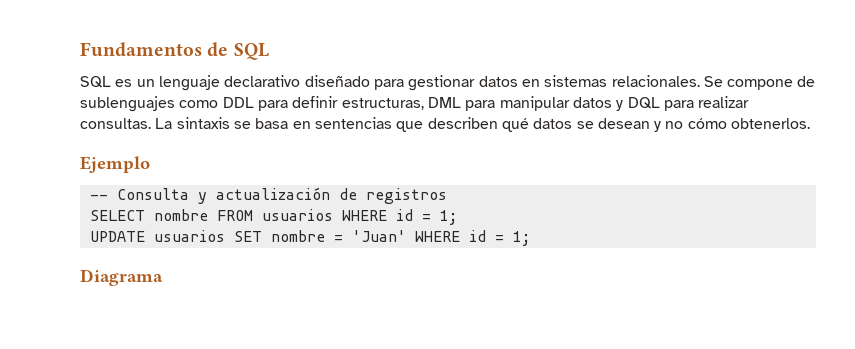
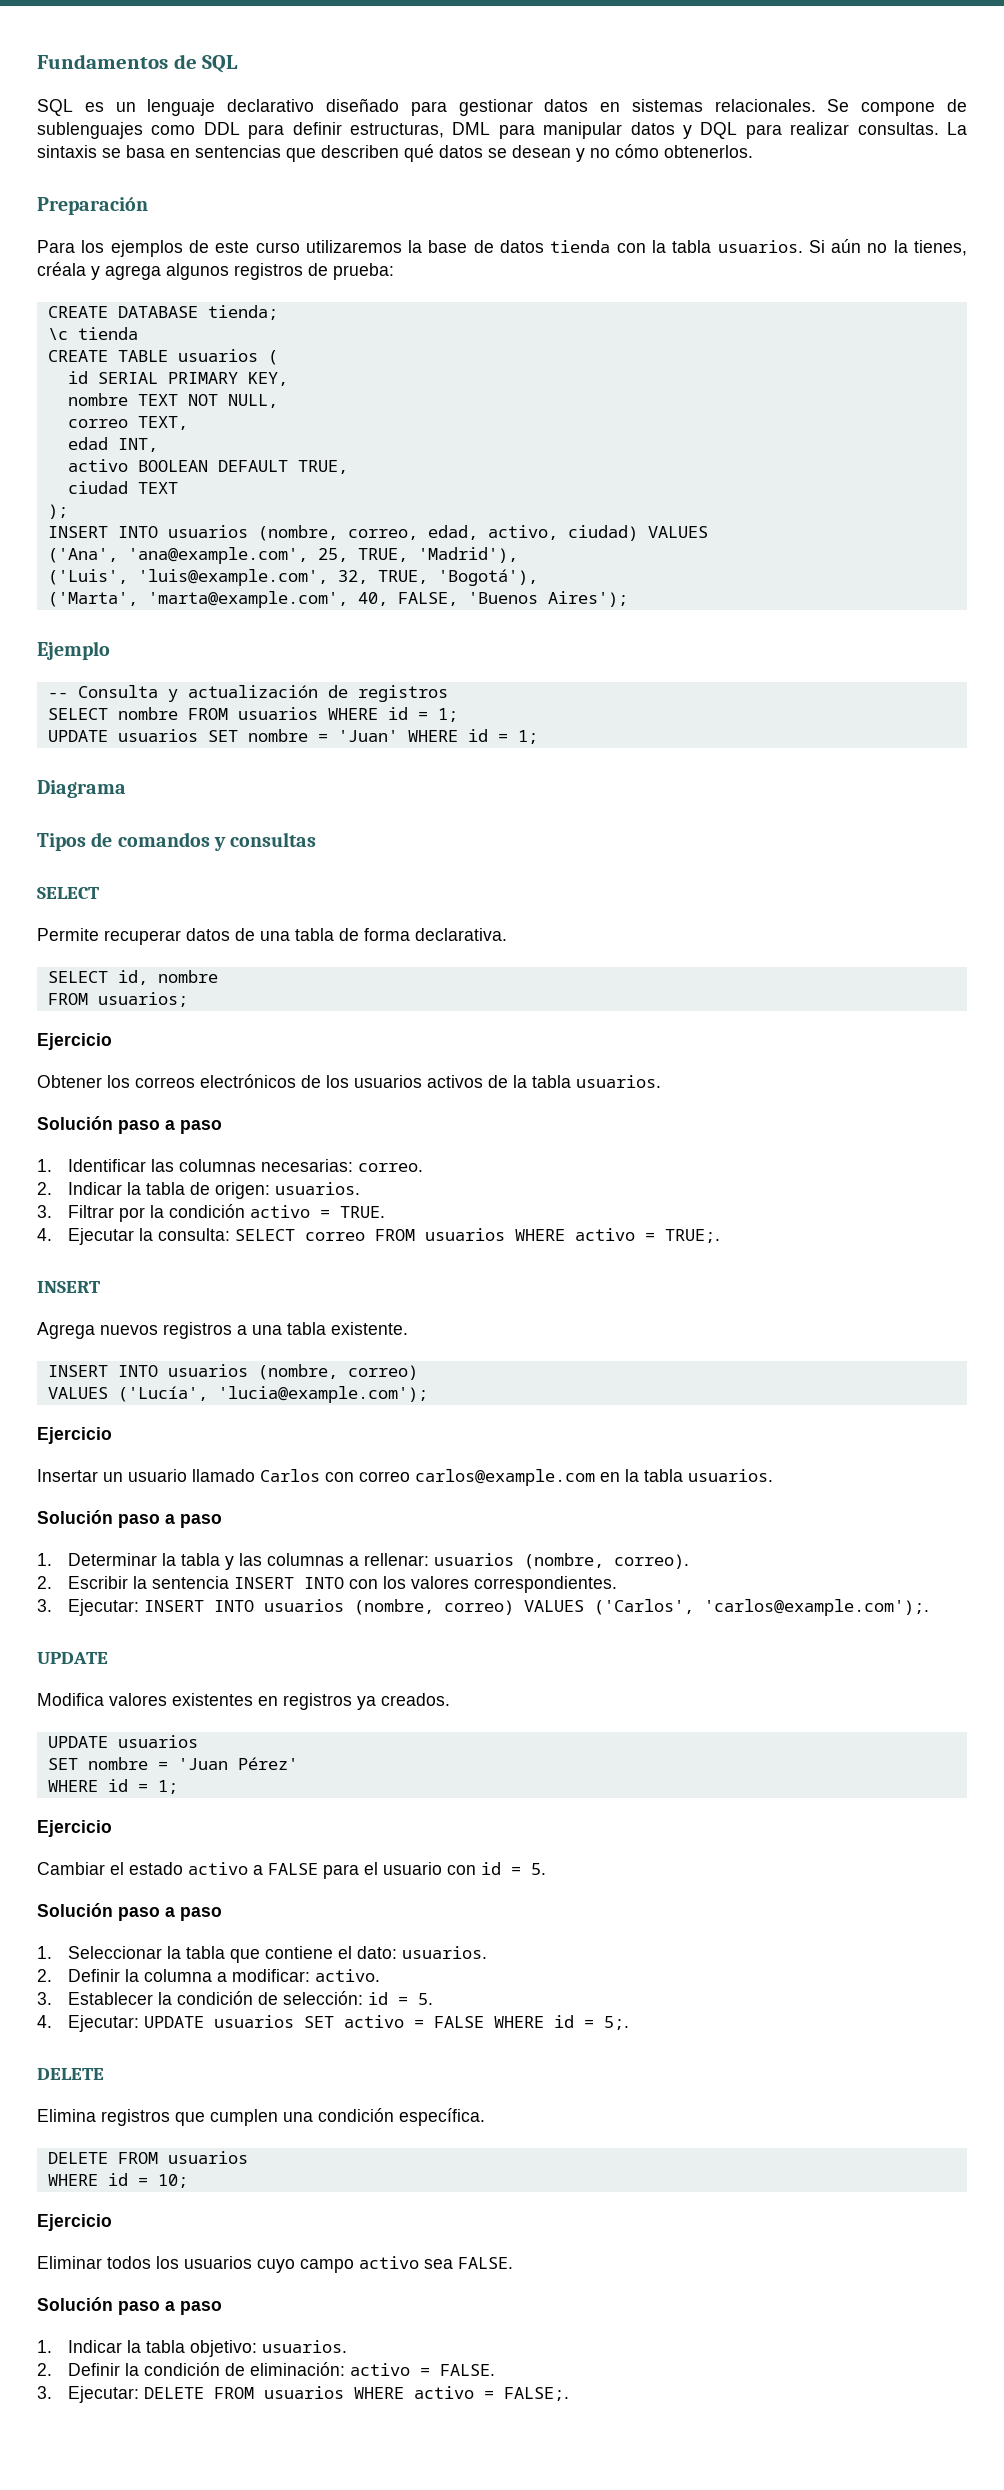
(811, 123) none -> [37,197,148,215] [37,239,967,257] [37,262,394,280] [47,305,278,320] [47,327,138,340] [47,349,278,365] [67,371,288,386] [67,393,278,408] [67,416,188,430] [67,437,158,452] [67,459,348,474] [67,481,178,494] [47,504,68,519] [47,525,708,541] [47,547,518,564] [47,569,538,586] [47,591,628,608] // Preparación // Para los ejemplos de este curso utilizaremos la base de datos tienda con la tabla usuarios. Si aún no la tienes, créala y agrega algunos registros de prueba: // CREATE DATABASE tienda; // \c tienda // CREATE TABLE usuarios ( // id SERIAL PRIMARY KEY, // nombre TEXT NOT NULL, // correo TEXT, // edad INT, // activo BOOLEAN DEFAULT TRUE, // ciudad TEXT // ); // INSERT INTO usuarios (nombre, correo, edad, activo, ciudad) VALUES // ('Ana', 'ana@example.com', 25, TRUE, 'Madrid'), // ('Luis', 'luis@example.com', 32, TRUE, 'Bogotá'), // ('Marta', 'marta@example.com', 40, FALSE, 'Buenos Aires');
(163, 277) none -> [37,832,317,851] [37,887,99,899] [37,928,507,945] [47,970,218,985] [47,992,188,1007] [37,1033,112,1050] [37,1074,661,1088] [37,1116,222,1134] [37,1159,423,1172] [37,1182,360,1199] [37,1204,385,1222] [37,1228,720,1245] [37,1281,100,1293] [37,1322,408,1339] [47,1364,418,1380] [47,1386,428,1403] [37,1427,112,1444] [37,1469,773,1486] [37,1510,222,1528] [37,1553,689,1570] [37,1576,617,1593] [37,1599,929,1616] [37,1652,108,1664] [37,1693,450,1710] [47,1735,198,1748] [47,1757,298,1770] [47,1779,178,1794] [37,1820,112,1837] [37,1862,546,1879] [37,1903,222,1921] [37,1946,487,1963] [37,1969,380,1982] [37,1991,433,2005] [37,2015,629,2032] [37,2068,104,2080] [37,2108,485,2126] [47,2151,248,2164] [47,2173,188,2188] [37,2214,112,2231] [37,2256,513,2273] [37,2297,222,2315] [37,2340,347,2357] [37,2362,495,2376] [37,2386,569,2403] // Tipos de comandos y consultas // SELECT // Permite recuperar datos de una tabla de forma declarativa. // SELECT id, nombre // FROM usuarios; // Ejercicio // Obtener los correos electrónicos de los usuarios activos de la tabla usuarios. // Solución paso a paso // 1. Identificar las columnas necesarias: correo. // 2. Indicar la tabla de origen: usuarios. // 3. Filtrar por la condición activo = TRUE. // 4. Ejecutar la consulta: SELECT correo FROM usuarios WHERE activo = TRUE;. // INSERT // Agrega nuevos registros a una tabla existente. // INSERT INTO usuarios (nombre, correo) // VALUES ('Lucía', 'lucia@example.com'); // Ejercicio // Insertar un usuario llamado Carlos con correo carlos@example.com en la tabla usuarios. // Solución paso a paso // 1. Determinar la tabla y las columnas a rellenar: usuarios (nombre, correo). // 2. Escribir la sentencia INSERT INTO con los valores correspondientes. // 3. Ejecutar: INSERT INTO usuarios (nombre, correo) VALUES ('Carlos', 'carlos@example.com');. // UPDATE // Modifica valores existentes en registros ya creados. // UPDATE usuarios // SET nombre = 'Juan Pérez' // WHERE id = 1; // Ejercicio // Cambiar el estado activo a FALSE para el usuario con id = 5. // Solución paso a paso // 1. Seleccionar la tabla que contiene el dato: usuarios. // 2. Definir la columna a modificar: activo. // 3. Establecer la condición de selección: id = 5. // 4. Ejecutar: UPDATE usuarios SET activo = FALSE WHERE id = 5;. // DELETE // Elimina registros que cumplen una condición específica. // DELETE FROM usuarios // WHERE id = 10; // Ejercicio // Eliminar todos los usuarios cuyo campo activo sea FALSE. // Solución paso a paso // 1. Indicar la tabla objetivo: usuarios. // 2. Definir la condición de eliminación: activo = FALSE. // 3. Ejecutar: DELETE FROM usuarios WHERE activo = FALSE;.

